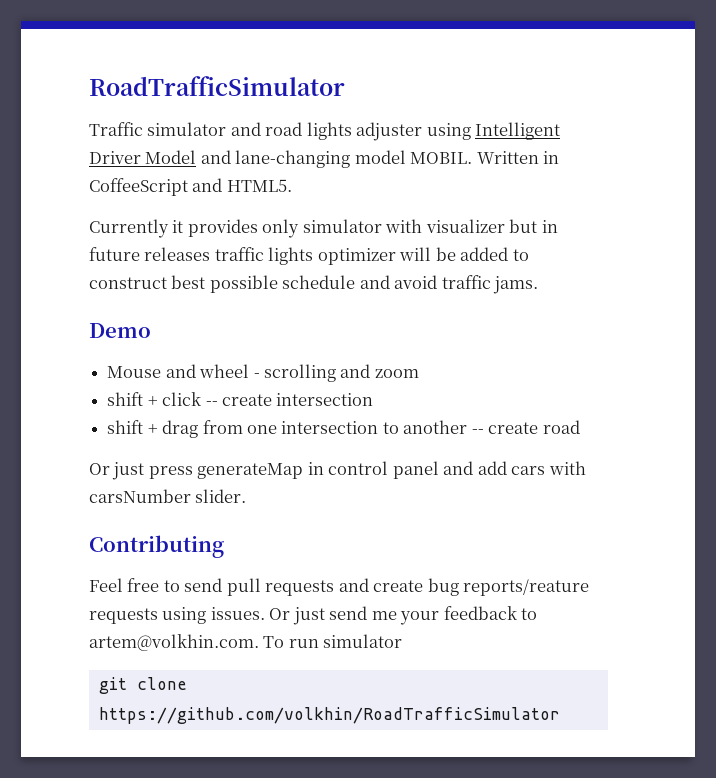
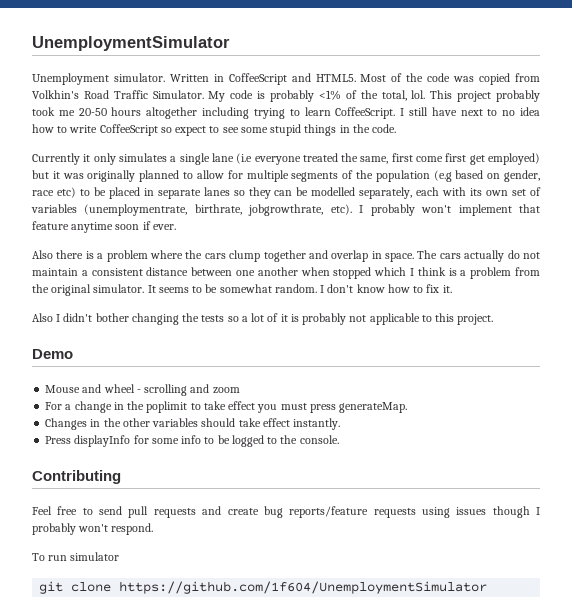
[89,76,345,96] [89,122,561,141] [89,150,473,168] RoadTrafficSimulator // Traffic simulator and road lights adjuster using Intelligent Driver Model and lane-changing model MOBIL. -> [32,36,230,51] [32,73,165,85] UnemploymentSimulator // Unemployment simulator.
[89,219,558,238] [89,247,529,265] [89,275,539,294] // Currently it provides only simulator with visualizer but in future releases traffic lights optimizer will be added to construct best possible schedule and avoid traffic jams. -> [360,73,540,85] [32,90,541,102] [32,107,540,119] [32,124,397,136] [32,153,540,165] [32,170,540,182] [32,187,542,199] [31,204,540,216] [32,221,176,233] [32,250,541,262] [32,267,541,279] [32,284,452,296] [32,313,494,325] Most of the code was copied from Volkhin's Road Traffic Simulator. My code is probably <1% of the total, lol. This project probably took me 20-50 hours altogether including trying to learn CoffeeScript. I still have next to no idea how to write CoffeeScript so expect to see some stupid things in the code. // Currently it only simulates a single lane (i.e everyone treated the same, first come first get employed) but it was originally planned to allow for multiple segments of the population (e.g based on gender, race etc) to be placed in separate lanes so they can be modelled separately, each with its own set of variables (unemploymentrate, birthrate, jobgrowthrate, etc). I probably won't implement that feature anytime soon if ever. // Also there is a problem where the cars clump together and overlap in space. The cars actually do not maintain a consistent distance between one another when stopped which I think is a problem from the original simulator. It seems to be somewhat random. I don't know how to fix it. // Also I didn't bother changing the tests so a lot of it is probably not applicable to this project.
[107,392,374,406] [107,420,580,438] [89,461,586,480] [89,489,247,503] shift + click -- create intersection // shift + drag from one intersection to another -- create road // Or just press generateMap in control panel and add cars with carsNumber slider. -> [45,401,408,413] [45,418,341,430] [45,435,339,447] For a change in the poplimit to take effect you must press generateMap. // Changes in the other variables should take effect instantly. // Press displayInfo for some info to be logged to the console.
[463,579,590,596] reports/reature -> [289,506,369,518] reports/feature
[210,606,538,625] [89,634,259,651] issues. Or just send me your feedback to artem@volkhin.com. -> [456,506,540,518] [32,523,154,535] issues though I probably won't respond. //
[98,707,560,724] https://github.com/volkhin/RoadTrafficSimulator -> [119,581,488,594] https://github.com/1f604/UnemploymentSimulator

